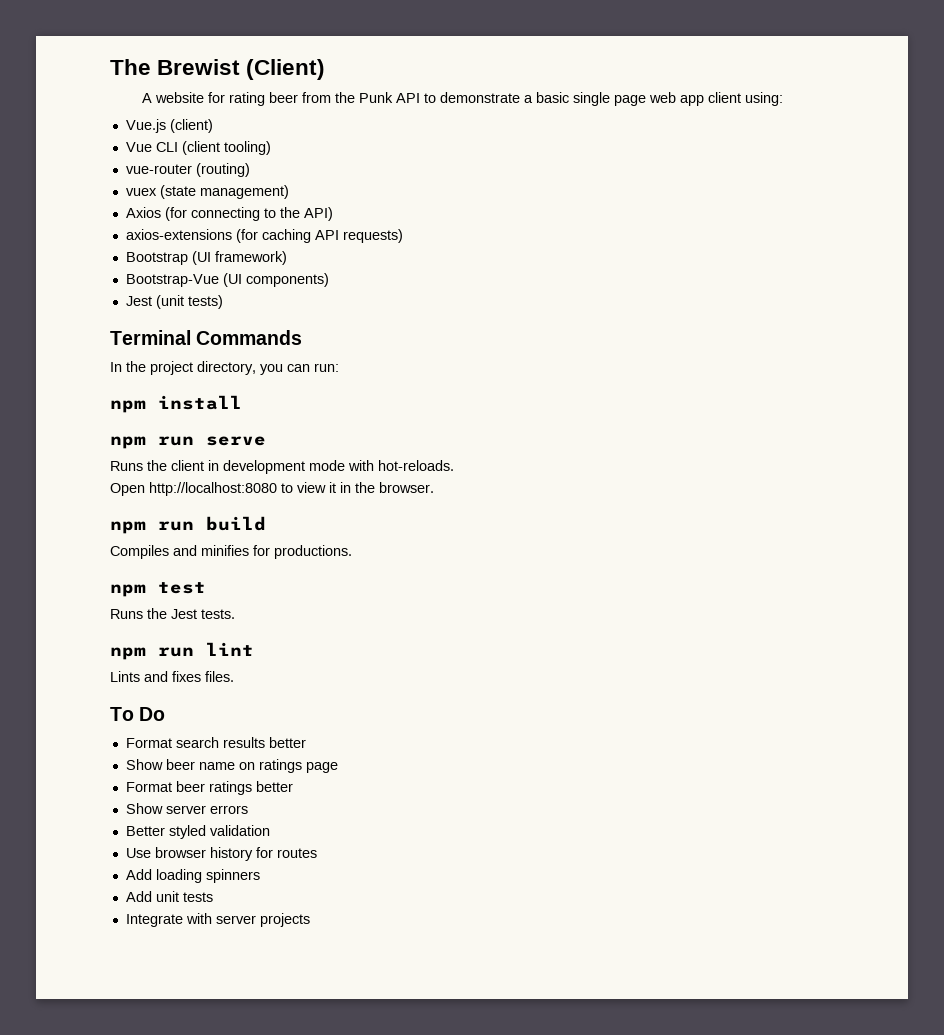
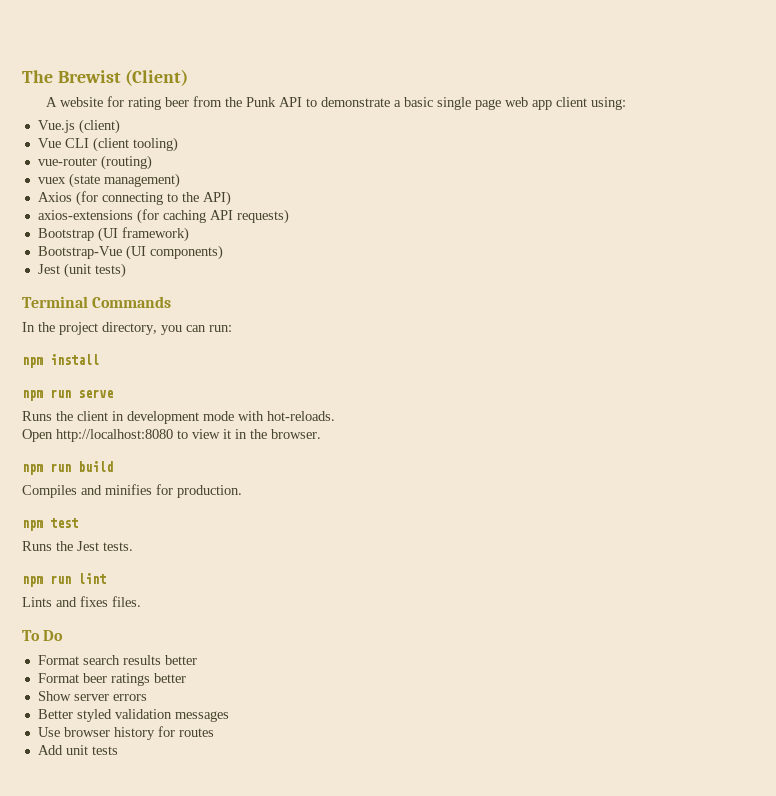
[274,545,352,559] productions. -> [177,485,242,498] production.
[125,759,338,773] // Show beer name on ratings page -> (197, 660) none
(270, 830) none -> [174,711,229,722] messages
[125,869,260,883] // Add loading spinners -> (214, 732) none
[125,913,310,927] // Integrate with server projects -> (118, 750) none

